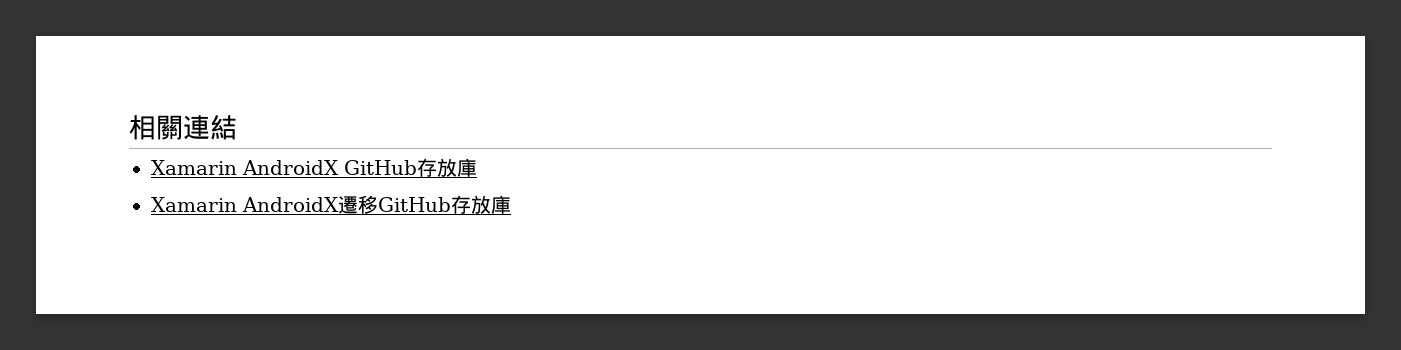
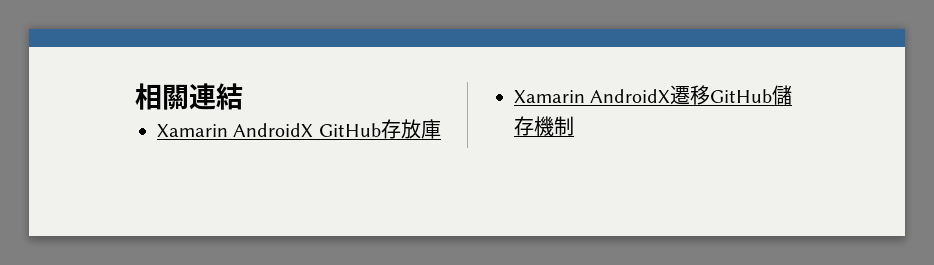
[451,195,511,214] 存放庫 -> [772,85,793,105] [514,116,574,136] 儲存機制

